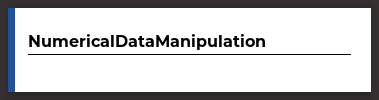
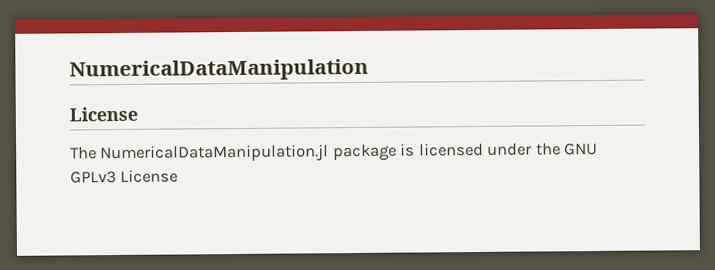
(266, 42) none -> [69,106,138,122] [70,142,599,164] [70,169,179,184] // License // The NumericalDataManipulation.jl package is licensed under the GNU GPLv3 License

